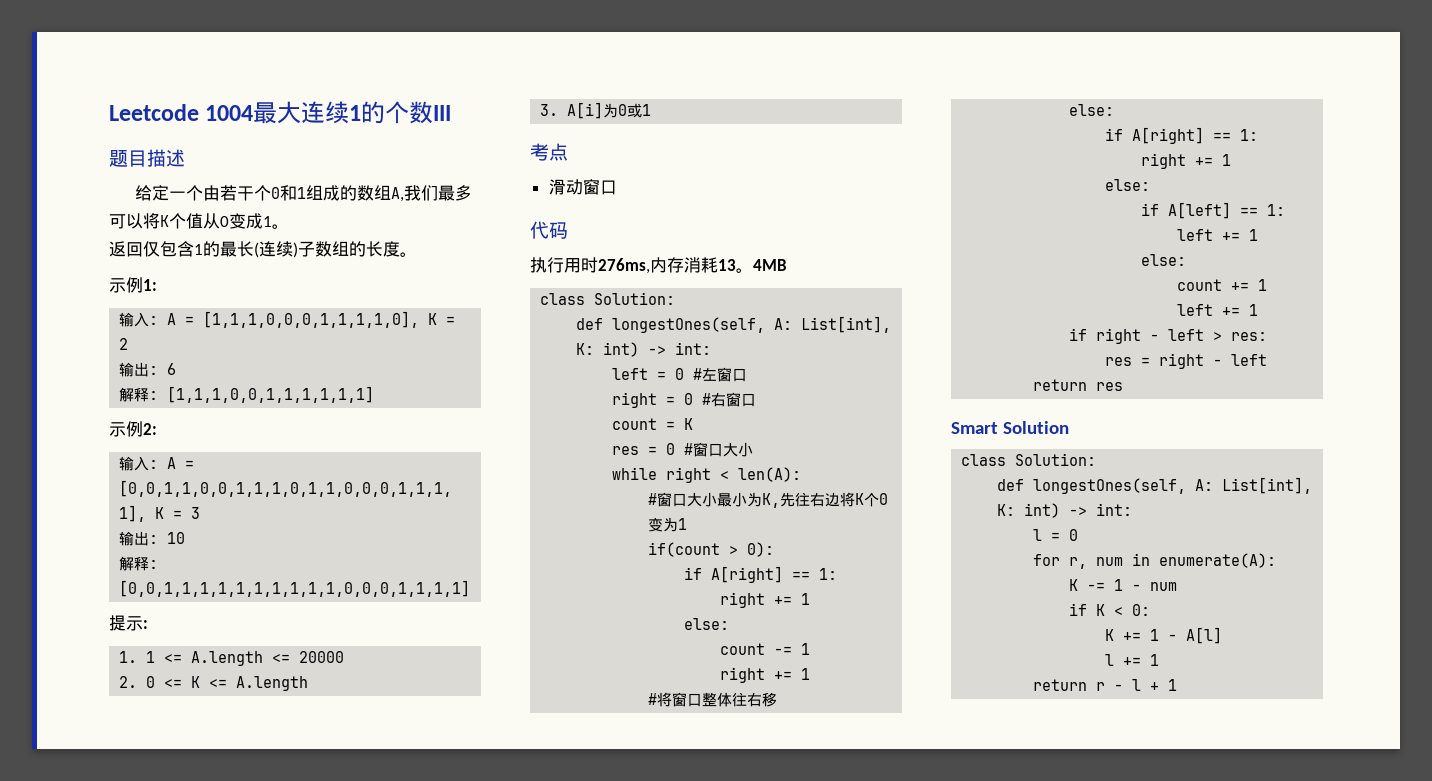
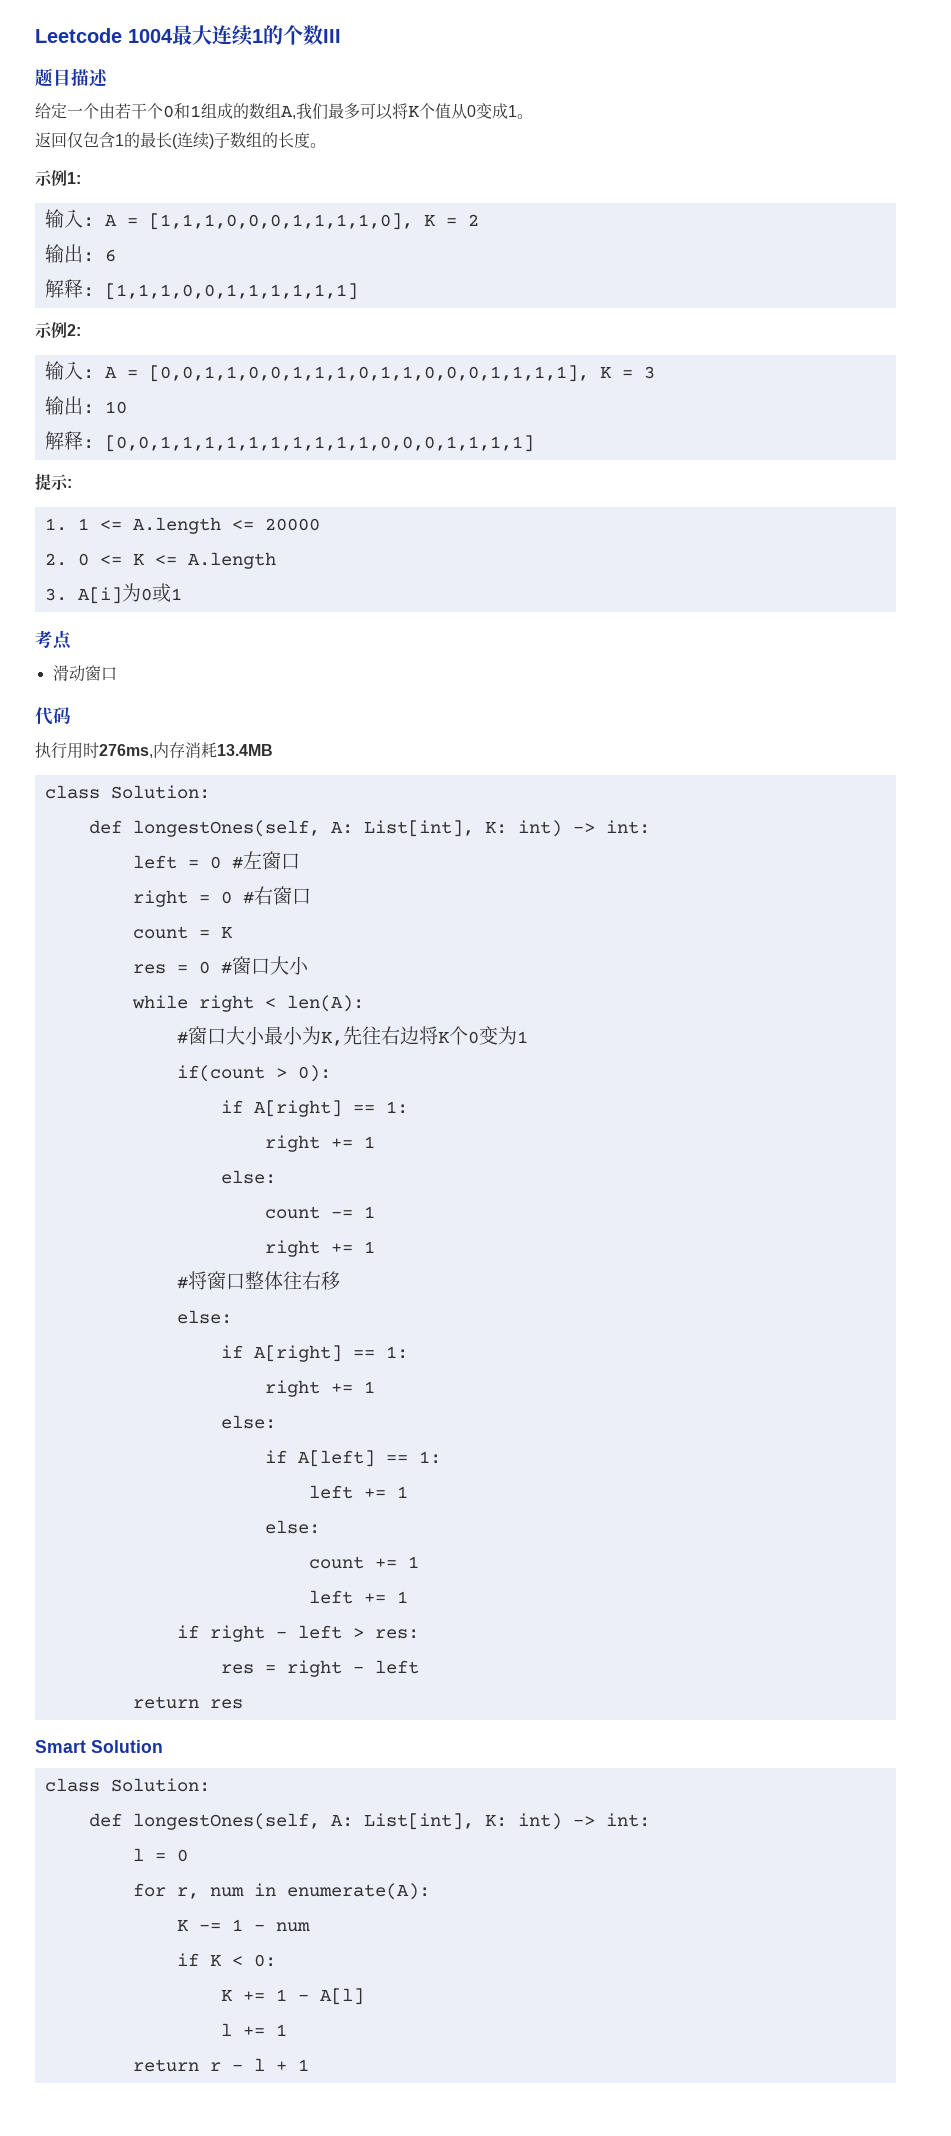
[718,259,787,273] 13。4MB -> [217,744,273,756] 13.4MB

